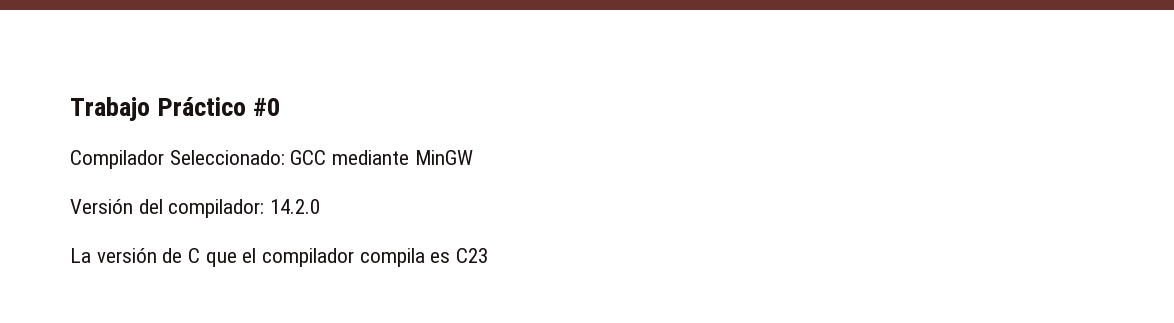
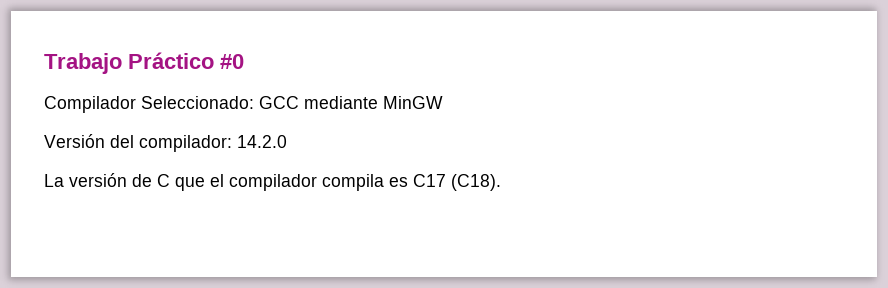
[456,248,489,263] C23 -> [413,174,501,191] C17 (C18).

